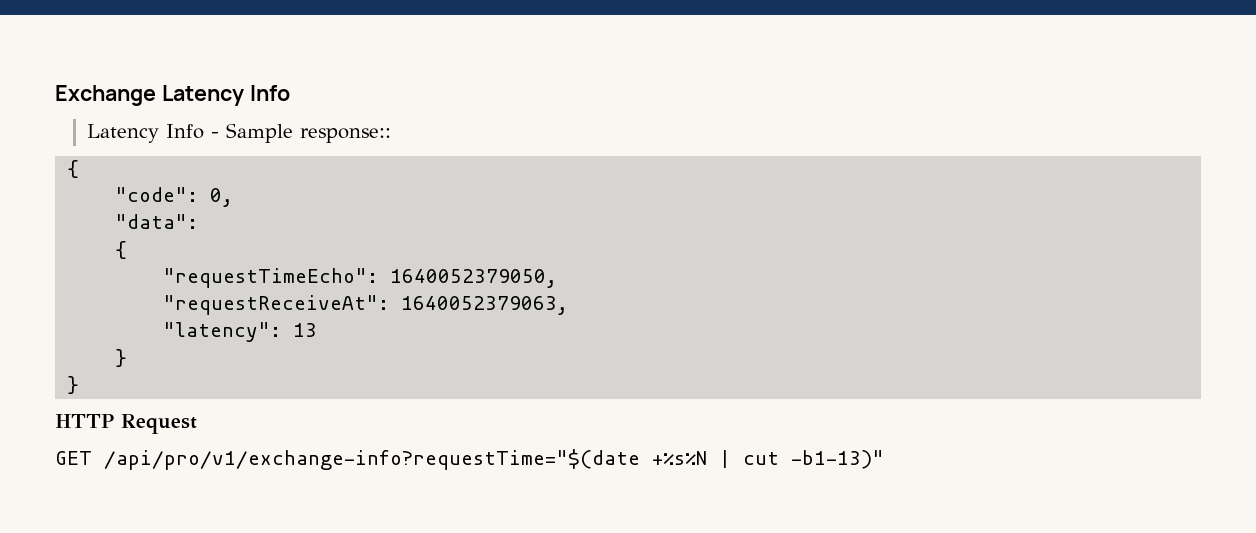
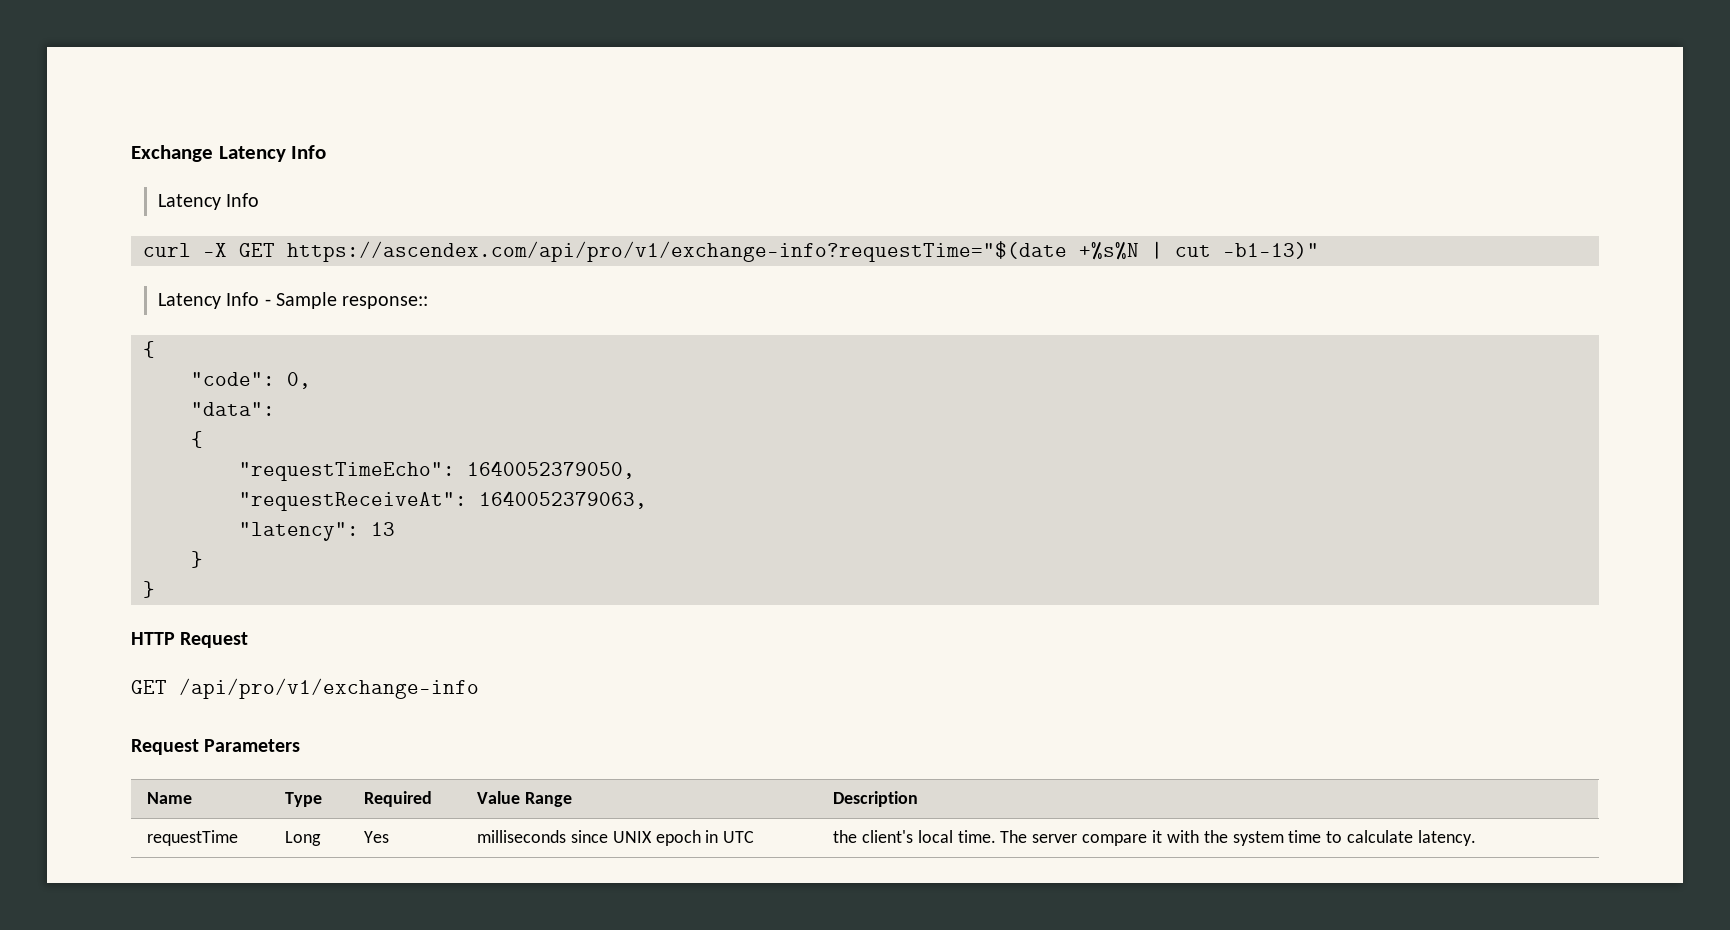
(205, 131) none -> [143,241,1319,262] [157,292,260,309] // curl -X GET https://ascendex.com/api/pro/v1/exchange-info?requestTime="$(date +%s%N | cut -b1-13)" // Latency Info
[104,449,884,470] /api/pro/v1/exchange-info?requestTime="$(date +%s%N | cut -b1-13)" -> [179,678,479,699] [131,739,301,755] [146,792,192,804] [284,792,322,807] [363,791,432,807] [476,791,572,807] [832,791,918,807] [146,830,238,846] [284,831,321,846] [363,831,389,843] [476,830,755,846] [832,830,1477,846] /api/pro/v1/exchange-info // Request Parameters // Name | Type | Required | Value Range | Description // requestTime | Long | Yes | milliseconds since UNIX epoch in UTC | the client's local time. The server compare it with the system time to calculate latency.

